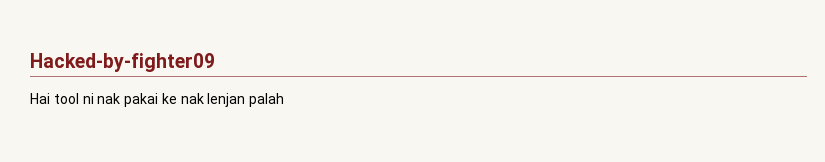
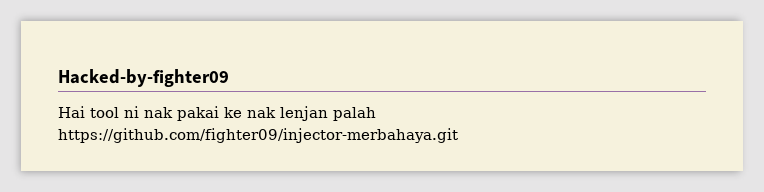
(285, 100) none -> [58,128,458,143] https://github.com/fighter09/injector-merbahaya.git

